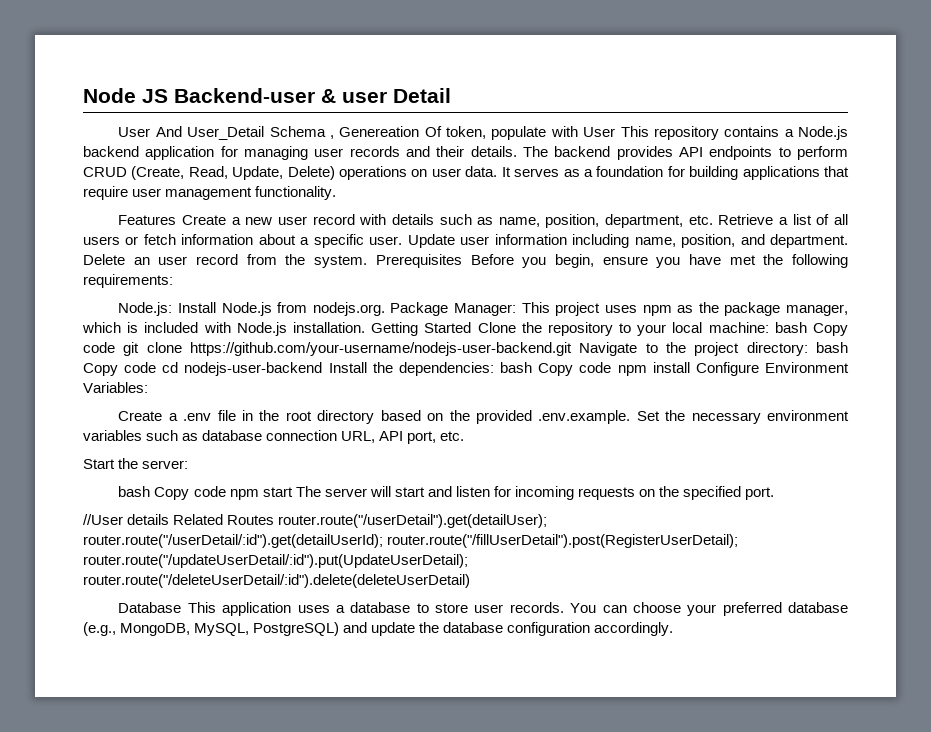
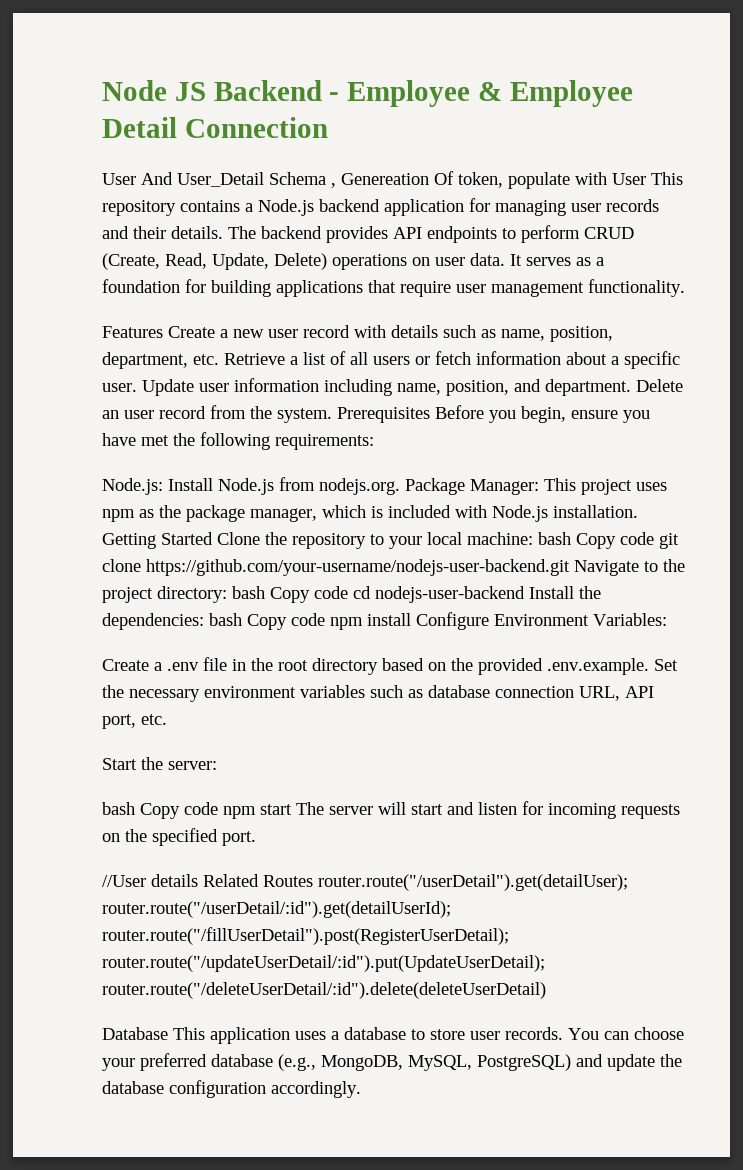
[174,88,387,103] Backend-user & user -> [213,80,633,107] Backend - Employee & Employee
(451, 95) none -> [184,117,328,138] Connection

